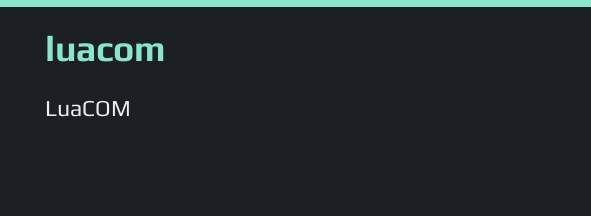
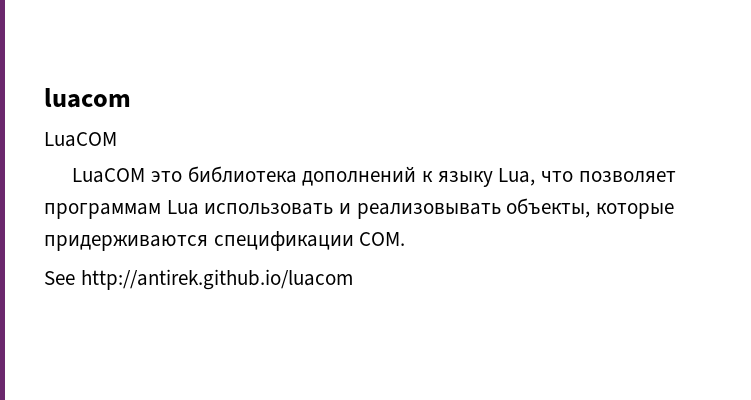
(131, 108) none -> [72,166,676,187] [44,198,675,219] [44,231,406,251] [44,269,353,290] // LuaCOM это библиотека дополнений к языку Lua, что позволяет программам Lua использовать и реализовывать объекты, которые придерживаются спецификации COM. // See http://antirek.github.io/luacom

